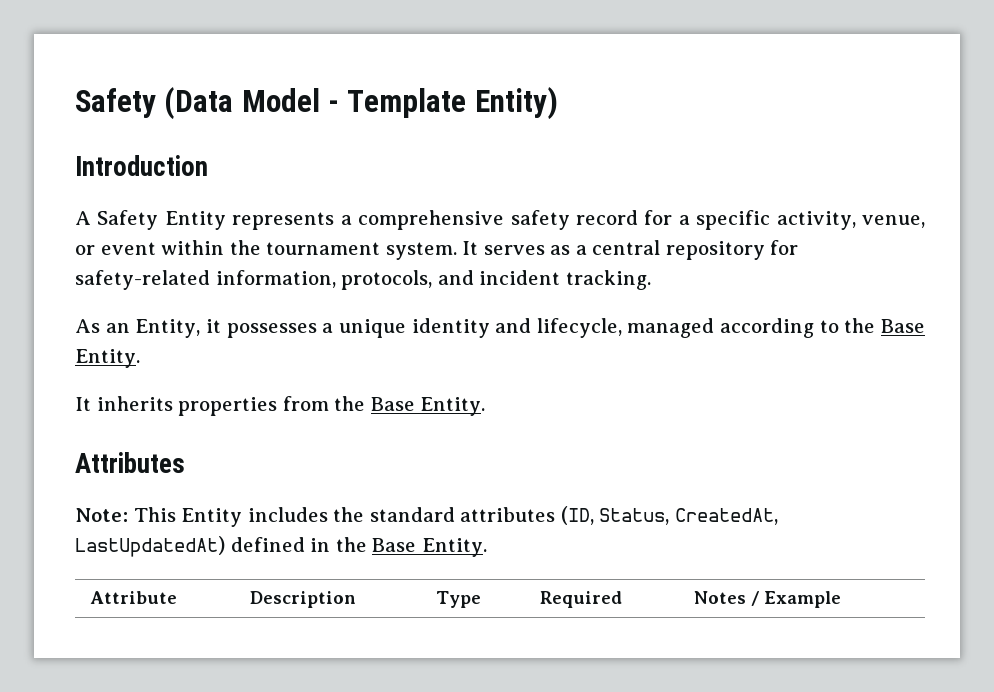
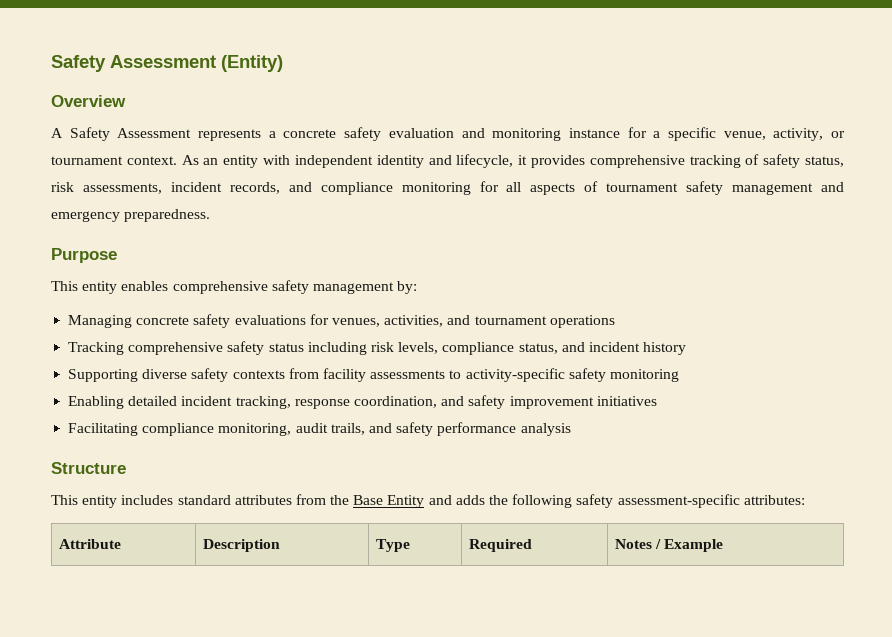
[75,87,558,120] [75,155,208,176] Safety (Data Model - Template Entity) // Introduction -> [51,55,283,72] [51,95,126,107] Safety Assessment (Entity) // Overview
[164,211,226,230] Entity -> [117,128,192,138] Assessment
[358,210,925,230] [75,240,799,260] [75,270,651,290] [75,318,925,338] [75,349,140,368] [75,396,486,416] [75,452,185,473] [75,506,778,527] [75,536,487,557] comprehensive safety record for a specific activity, venue, or event within the tournament system. It serves as a central repository for safety-related information, protocols, and incident tracking. // As an Entity, it possesses a unique identity and lifecycle, managed according to the Base Entity. // It inherits properties from the Base Entity. // Attributes // Note: This Entity includes the standard attributes (ID, Status, CreatedAt, LastUpdatedAt) defined in the Base Entity. -> [283,127,845,141] [51,154,844,168] [51,181,845,195] [51,209,211,222] [51,248,117,263] [51,280,418,294] [68,314,615,328] [68,341,687,355] [68,368,679,382] [68,395,657,409] [68,422,571,436] [51,462,126,474] [51,494,805,508] concrete safety evaluation and monitoring instance for a specific venue, activity, or tournament context. As an entity with independent identity and lifecycle, it provides comprehensive tracking of safety status, risk assessments, incident records, and compliance monitoring for all aspects of tournament safety management and emergency preparedness. // Purpose // This entity enables comprehensive safety management by: // Managing concrete safety evaluations for venues, activities, and tournament operations // Tracking comprehensive safety status including risk levels, compliance status, and incident history // Supporting diverse safety contexts from facility assessments to activity-specific safety monitoring // Enabling detailed incident tracking, response coordination, and safety improvement initiatives // Facilitating compliance monitoring, audit trails, and safety performance analysis // Structure // This entity includes standard attributes from the Base Entity and adds the following safety assessment-specific attributes:

